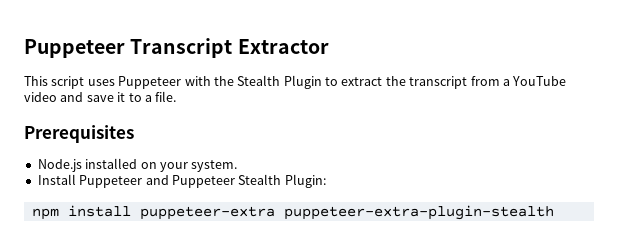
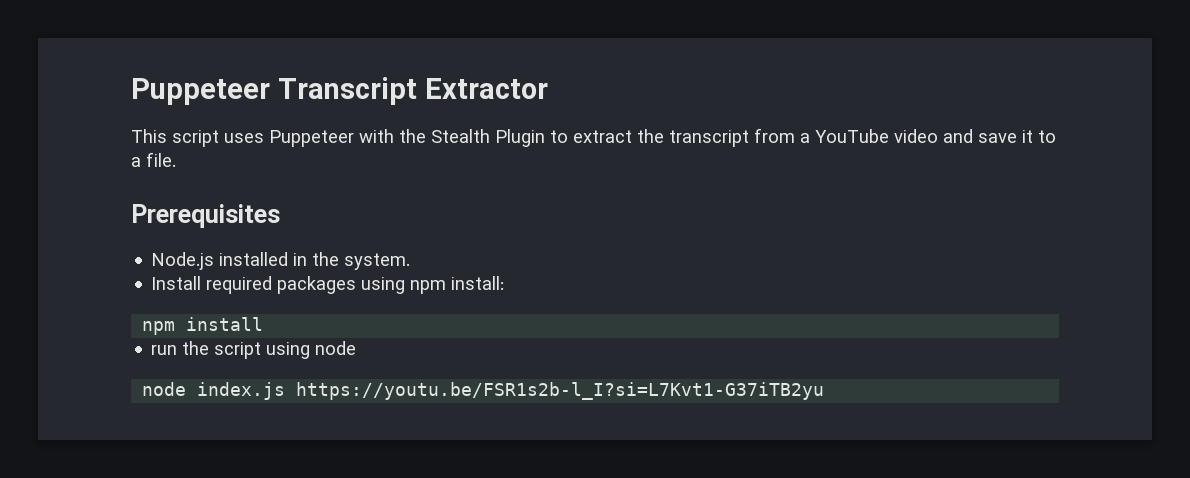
[140,162,188,172] on your -> [293,252,340,266] in the
[79,174,326,188] [31,205,554,220] Puppeteer and Puppeteer Stealth Plugin: // npm install puppeteer-extra puppeteer-extra-plugin-stealth -> [206,276,505,294] [142,317,264,335] [151,341,357,359] [142,382,825,400] required packages using npm install: // npm install // run the script using node // node index.js https://youtu.be/FSR1s2b-l_I?si=L7Kvt1-G37iTB2yu

